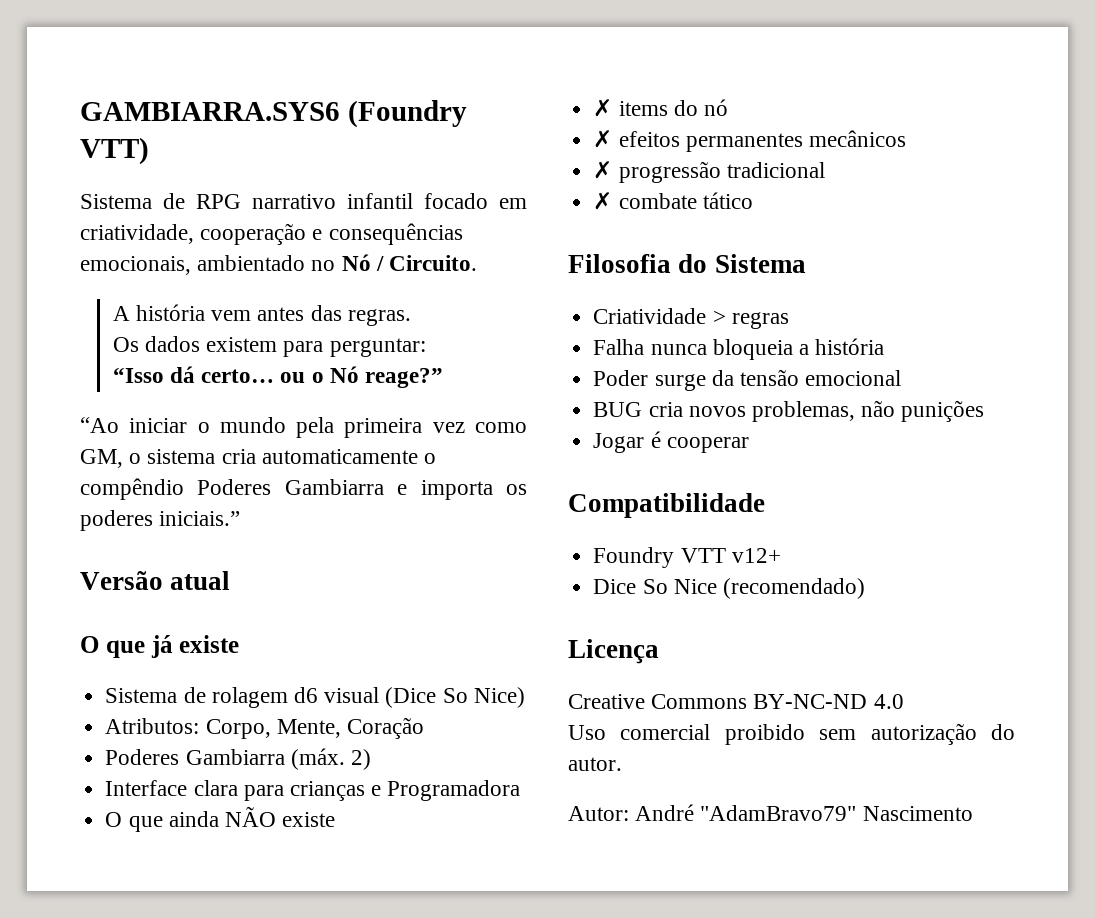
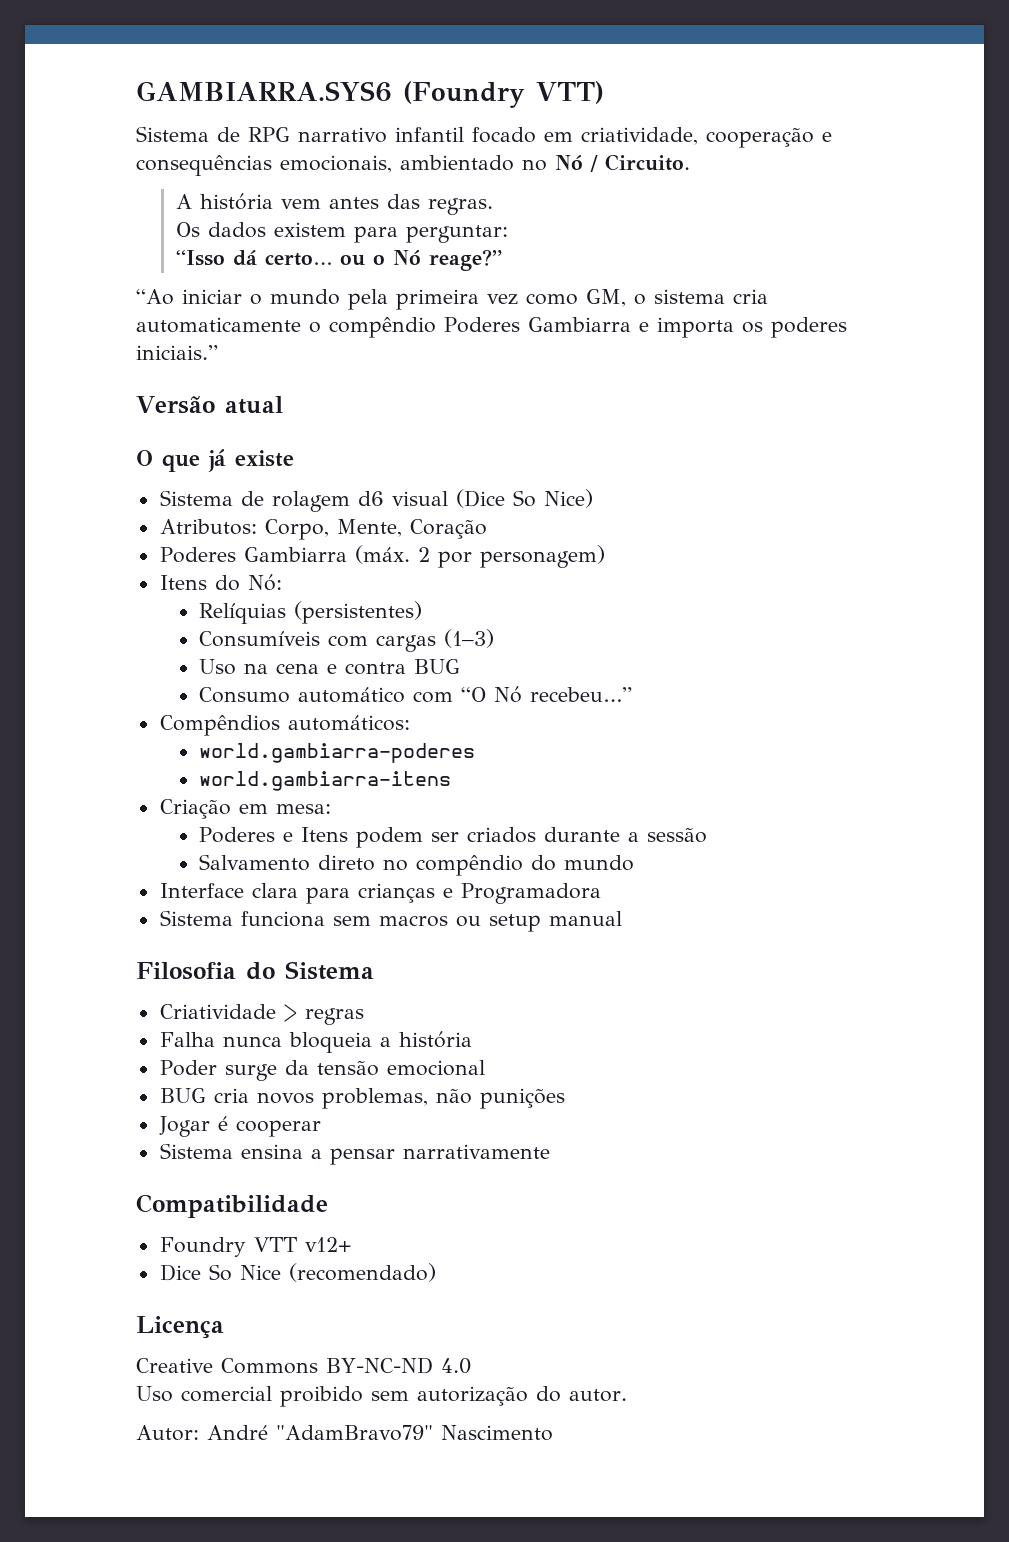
[350,749,371,770] 2) -> [417,545,605,568] [159,574,282,591] [199,601,423,624] [199,629,495,652] [199,659,461,675] [199,686,633,703] [159,715,410,736] [199,743,476,763] [199,771,452,791] [159,799,331,819] [199,827,708,848] [199,854,635,876] 2 por personagem) // Itens do Nó: // Relíquias (persistentes) // Consumíveis com cargas (1–3) // Uso na cena e contra BUG // Consumo automático com “O Nó recebeu…” // Compêndios automáticos: // world.gambiarra-poderes // world.gambiarra-itens // Criação em mesa: // Poderes e Itens podem ser criados durante a sessão // Salvamento direto no compêndio do mundo
[105,806,336,832] [593,99,728,117] [593,130,906,152] [593,161,825,183] [593,192,753,210] O que ainda NÃO existe // ✗ items do nó // ✗ efeitos permanentes mecânicos // ✗ progressão tradicional // ✗ combate tático -> [159,910,622,932] Sistema funciona sem macros ou setup manual
(749, 445) none -> [159,1143,550,1165] // Sistema ensina a pensar narrativamente

